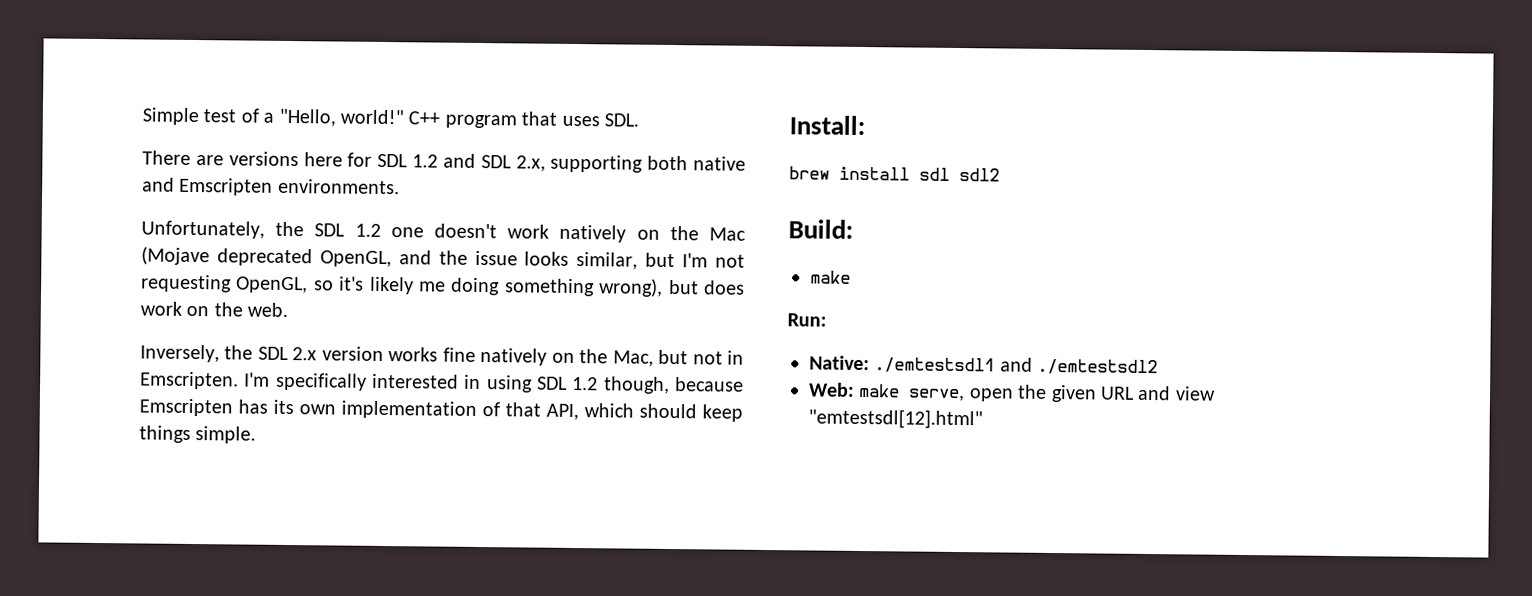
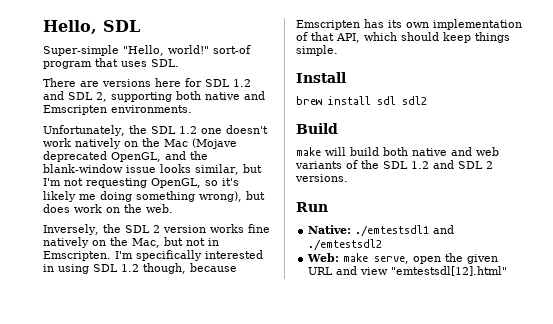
[142,107,275,126] Simple test of a -> [43,20,140,34] [43,45,119,56] Hello, SDL // Super-simple
[408,111,441,125] C++ -> [213,45,251,54] sort-of
[515,155,546,172] 2.x, -> [96,92,107,102] 2,
(468, 257) none -> [43,164,123,173] blank-window
[292,347,318,361] 2.x -> [152,225,160,233] 2
[789,115,865,136] Install: -> [296,72,346,83] Install
[788,219,853,239] [810,270,851,284] [787,313,827,327] Build: // make // Run: -> [296,123,338,134] [296,147,499,156] [295,160,493,169] [295,174,348,182] [296,202,328,212] Build // make will build both native and web variants of the SDL 1.2 and SDL 2 versions. // Run

